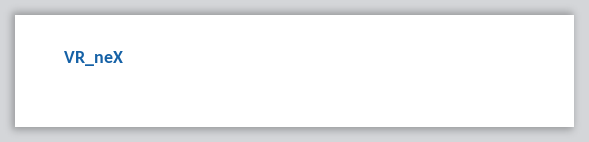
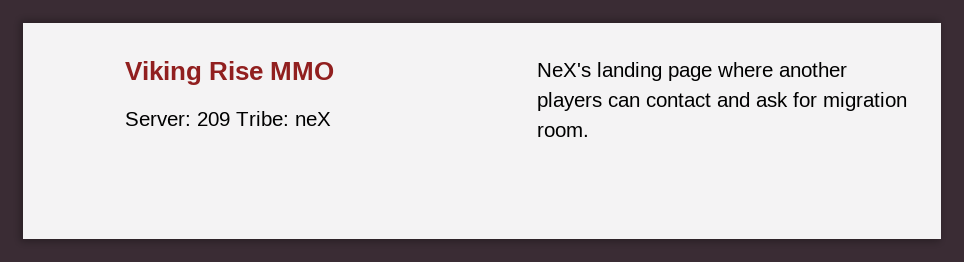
[64,51,123,66] VR_neX -> [125,61,335,85] [125,111,331,126] [537,62,847,81] [537,92,907,111] [537,125,589,137] Viking Rise MMO // Server: 209 Tribe: neX // NeX's landing page where another players can contact and ask for migration room.

